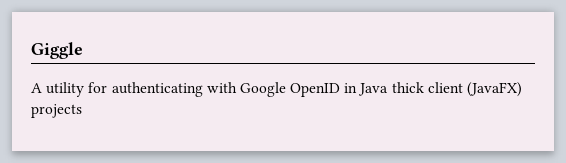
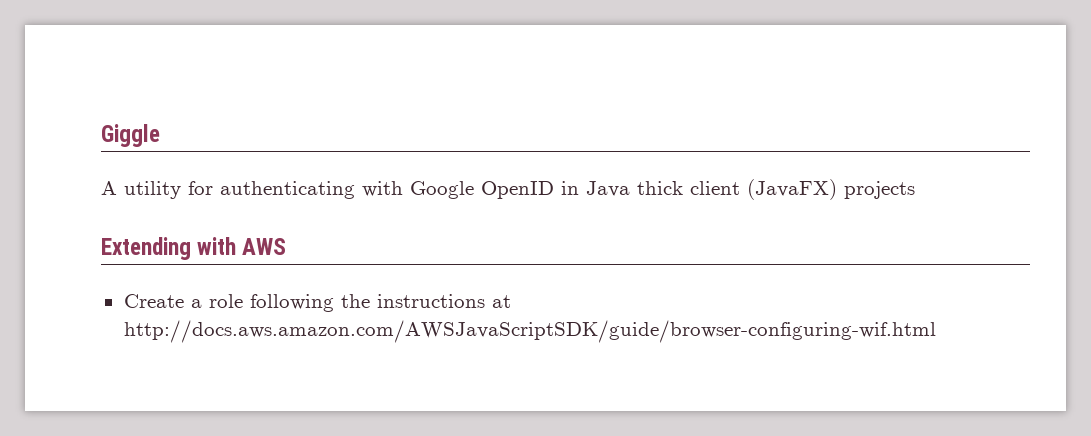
(82, 111) none -> [101,237,287,260] [123,294,511,312] [123,320,936,343] // Extending with AWS // Create a role following the instructions at http://docs.aws.amazon.com/AWSJavaScriptSDK/guide/browser-configuring-wif.html

